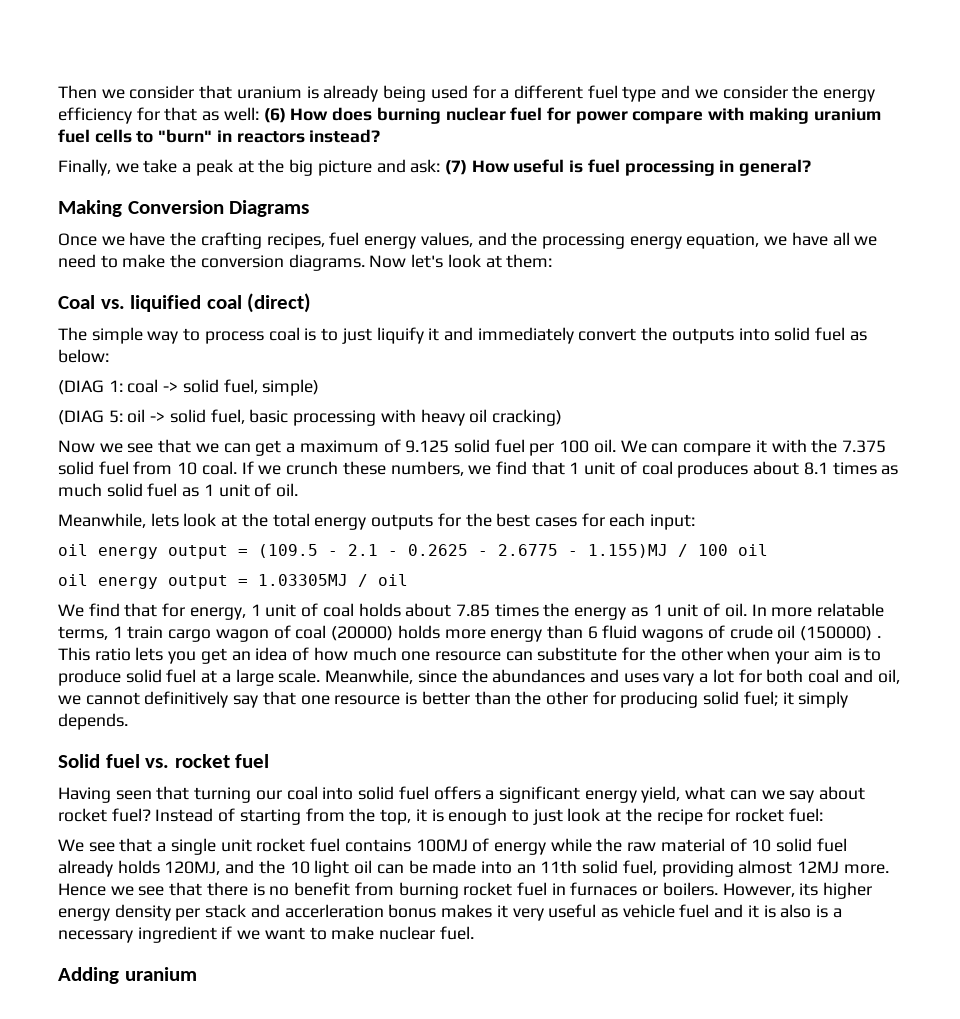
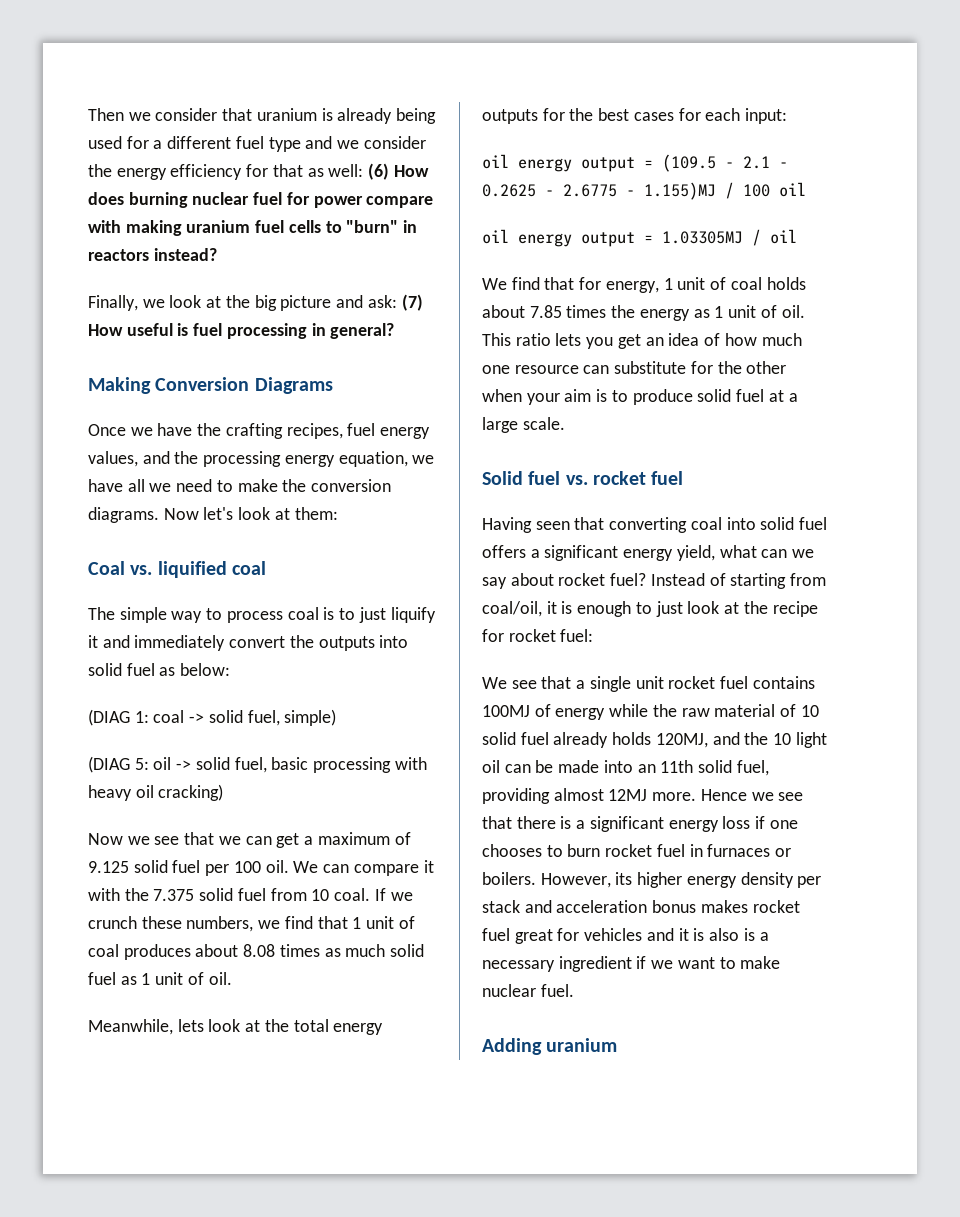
[143,159,233,176] take a peak -> [169,295,202,308] look
[247,293,312,313] (direct) -> (266, 568) none
[803,462,828,475] 8.1 -> [243,944,276,957] 8.08
[751,603,884,617] [58,625,881,642] In more relatable terms, 1 train cargo wagon of coal (20000) holds more energy than 6 fluid wagons of crude oil (150000) . -> (805, 311) none
[325,669,900,686] [58,691,849,708] [58,713,128,730] Meanwhile, since the abundances and uses vary a lot for both coal and oil, we cannot definitively say that one resource is better than the other for producing solid fuel; it simply depends. -> (565, 423) none
[194,787,282,803] turning our -> [609,517,688,533] converting
[349,808,412,825] the top, -> [482,601,542,617] coal/oil,
[269,882,459,899] no benefit from burning -> [576,816,798,832] [482,844,601,857] a significant energy loss if one chooses to burn
[284,904,384,918] accerleration -> [556,900,648,913] acceleration
[496,904,710,921] it very useful as vehicle fuel -> [752,900,800,913] [482,928,643,944] rocket fuel great for vehicles

